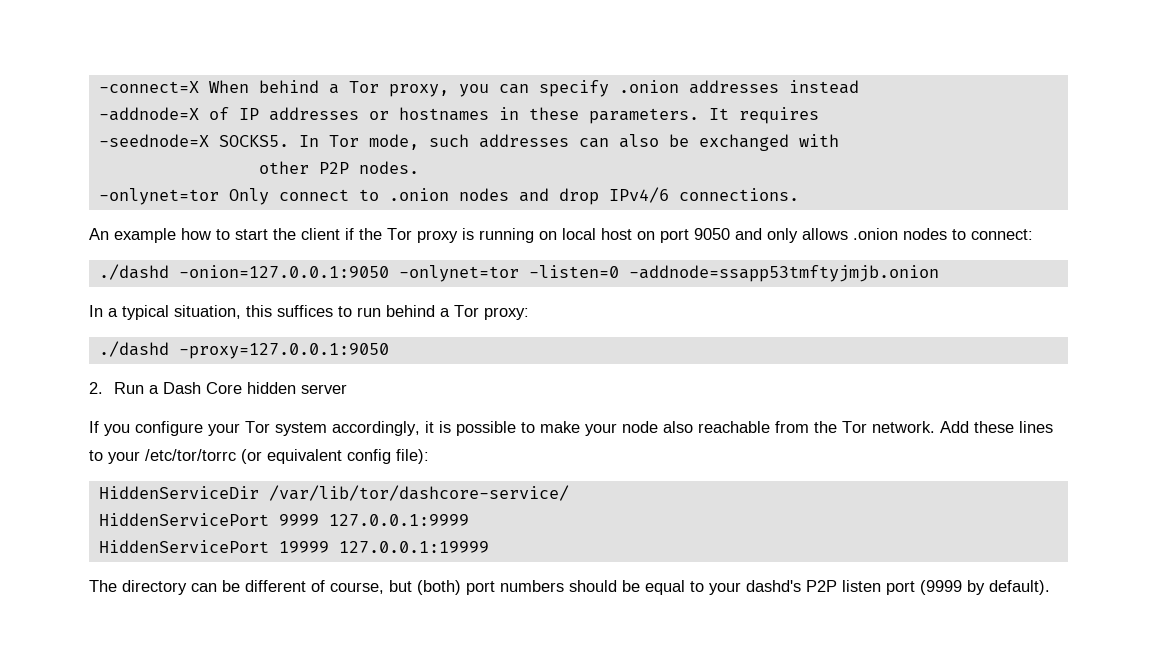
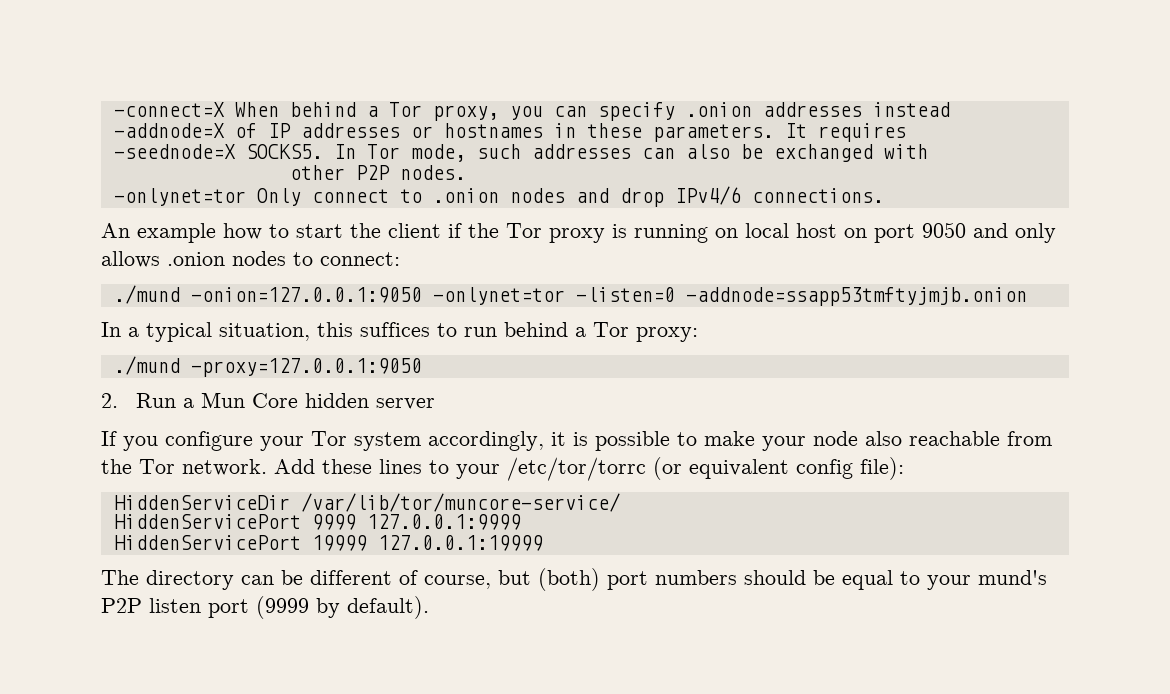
[98,264,169,280] ./dashd -> [113,285,180,304] ./mund
[98,341,169,357] ./dashd -> [113,356,180,375] ./mund
[162,382,201,394] Dash -> [200,392,245,408] Mun
[268,485,569,501] /var/lib/tor/dashcore-service/ -> [300,493,620,512] /var/lib/tor/muncore-service/
[746,580,801,592] dashd's -> [978,570,1047,585] mund's

